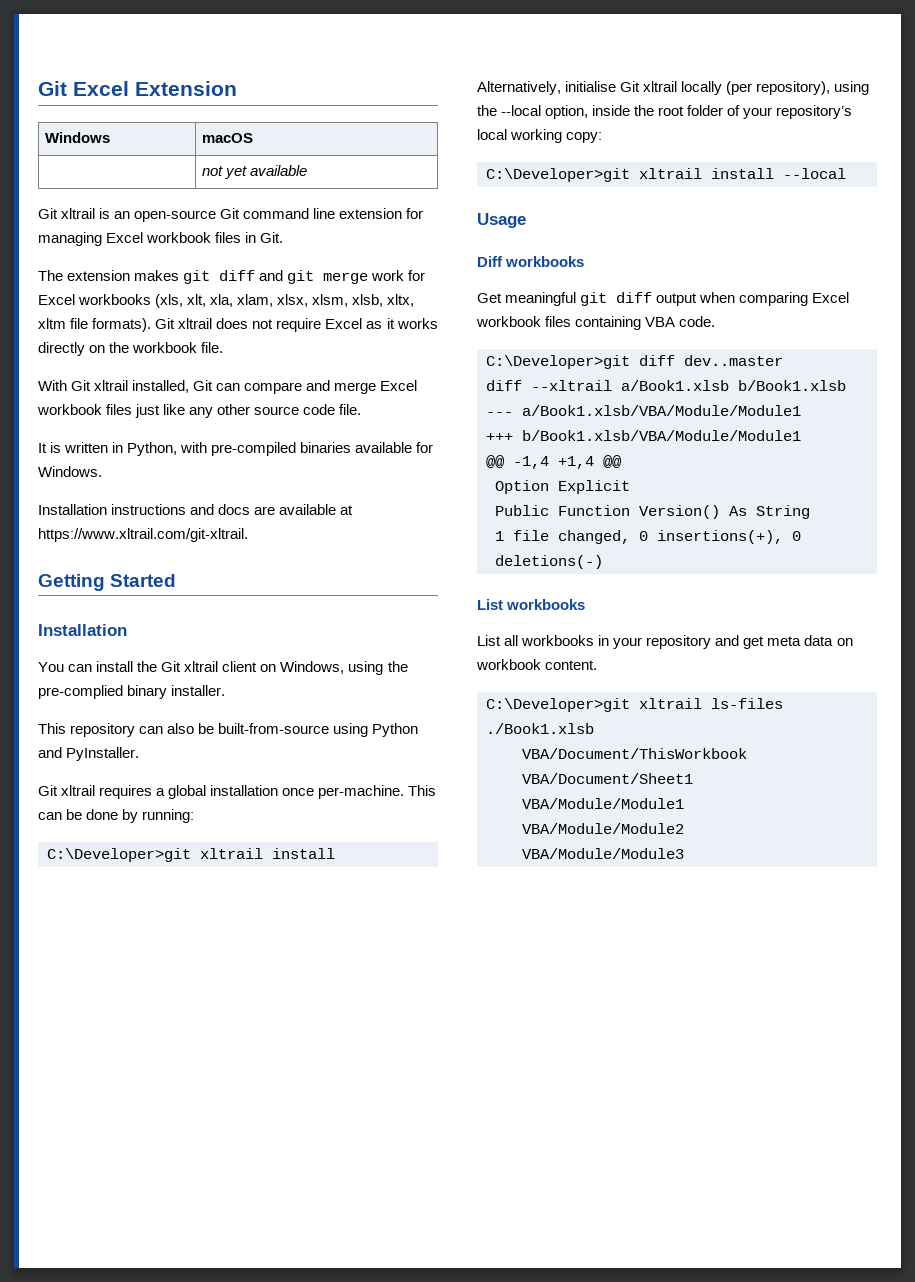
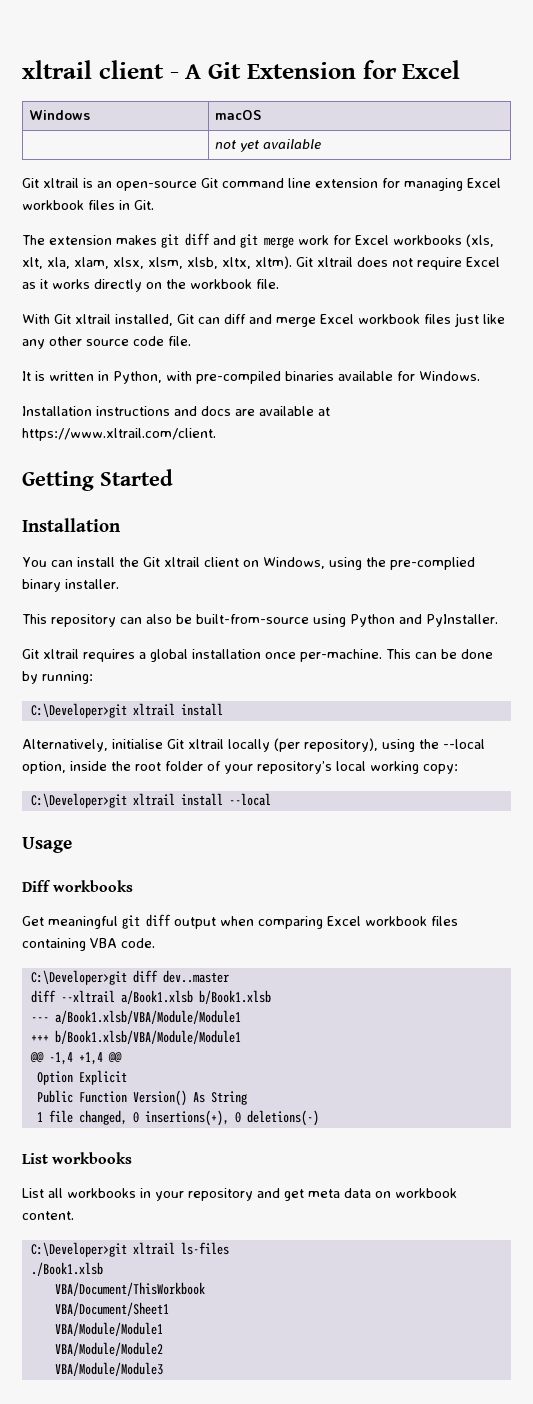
[38,81,237,96] Git Excel Extension -> [22,60,461,79] xltrail client - A Git Extension for Excel
[38,318,152,332] xltm file formats). -> [255,256,292,269] xltm).
[244,382,303,394] compare -> [224,314,246,324] diff
[38,528,248,542] https://www.xltrail.com/git-xltrail. -> [22,428,216,441] https://www.xltrail.com/client.

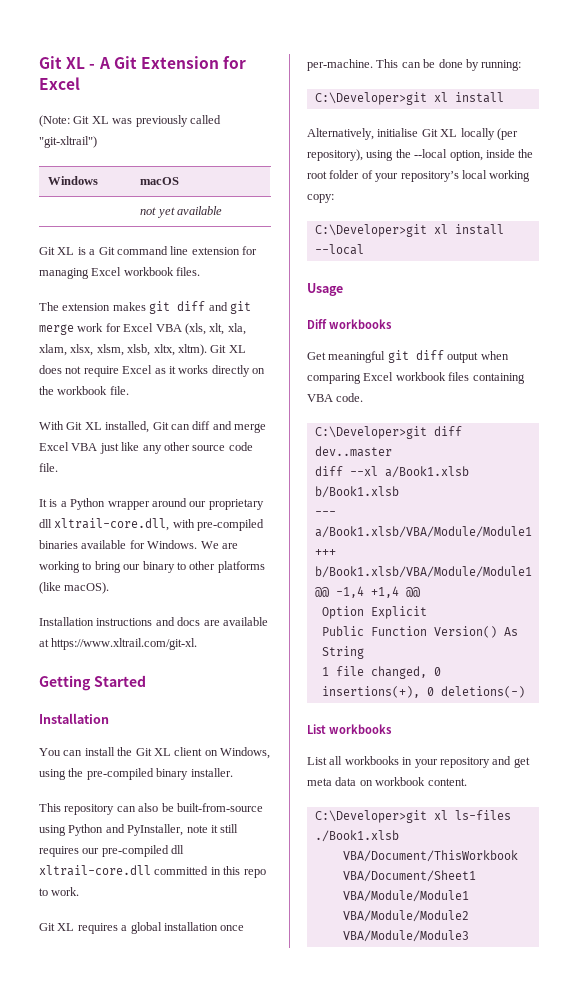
[22,60,164,79] xltrail client -> [39,56,86,69] Git XL
(461, 69) none -> [39,115,221,127] [39,136,97,148] // (Note: Git XL was previously called "git-xltrail")
[43,178,197,191] xltrail is an open-source -> [57,247,96,255] XL is a
[88,200,154,210] files in Git. -> [176,267,201,276] files.
[393,235,462,245] workbooks -> [155,324,182,332] VBA
[317,257,353,267] xltrail -> [228,345,246,353] XL
[75,314,111,324] xltrail -> [84,422,102,430] XL
[358,314,451,324] workbook files -> [71,443,98,451] VBA
[49,371,162,384] written in Python, -> [60,498,264,510] [39,518,170,531] a Python wrapper around our proprietary dll xltrail-core.dll,
(480, 376) none -> [200,541,238,549] [39,561,265,573] [39,582,110,594] We are working to bring our binary to other platforms (like macOS).
[22,428,216,441] https://www.xltrail.com/client. -> [51,638,198,650] https://www.xltrail.com/git-xl.
[163,557,200,567] xltrail -> [153,748,171,756] XL
[389,557,475,570] pre-complied -> [86,768,154,780] pre-compiled
[426,614,498,627] [22,649,79,659] PyInstaller. // Git xltrail -> [127,824,239,836] [39,845,185,857] [39,865,266,878] [39,887,80,896] [39,923,75,931] PyInstaller, note it still requires our pre-compiled dll xltrail-core.dll committed in this repo to work. // Git XL
[132,703,175,716] xltrail -> [433,92,448,102] xl
[188,739,224,749] xltrail -> [440,129,458,137] XL
[132,793,175,806] xltrail -> [433,224,448,234] xl
[60,990,115,1003] --xltrail -> [349,466,378,476] --xl
[132,1242,175,1255] xltrail -> [433,810,448,820] xl

